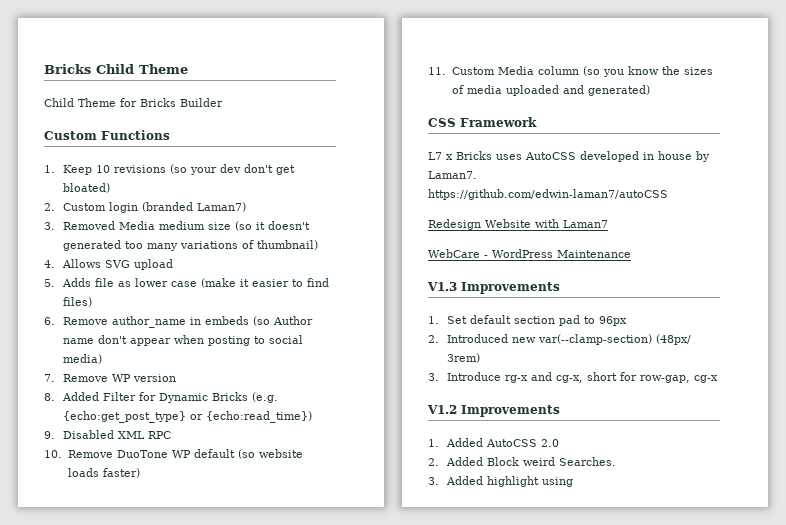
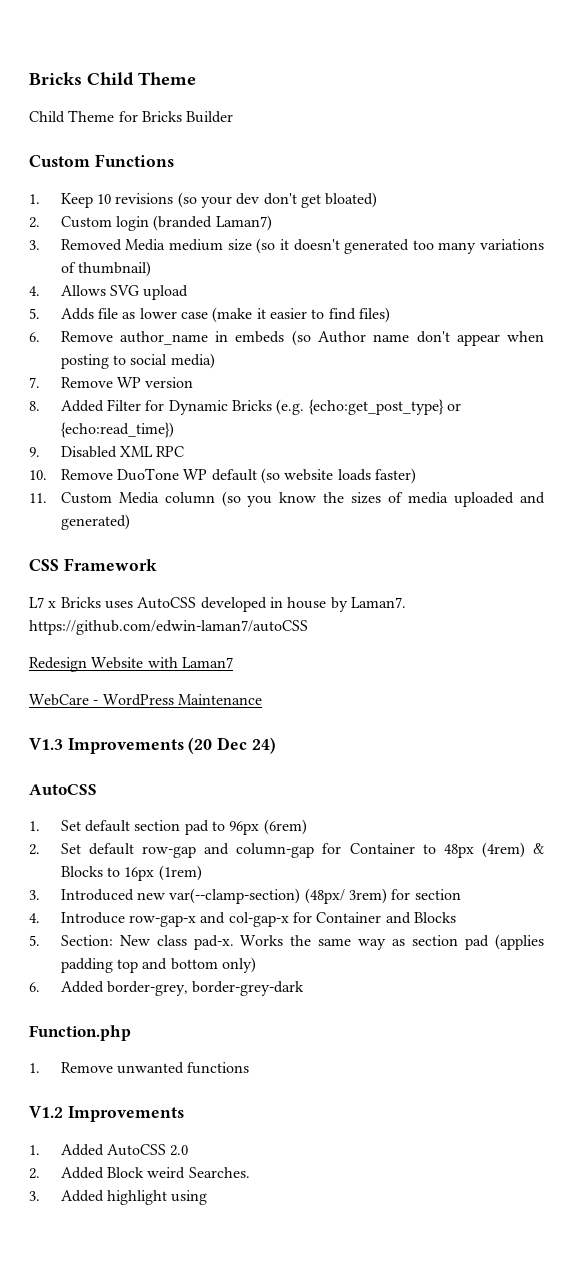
(560, 288) none -> [188,737,276,754] [29,784,97,795] (20 Dec 24) // AutoCSS
[428,335,439,343] // 2. -> [263,819,307,835] [29,842,544,858] [60,865,202,881] [29,890,40,900] (6rem) // 2. Set default row-gap and column-gap for Container to 48px (4rem) & Blocks to 16px (1rem) // 3.
[428,372,719,383] // 3. Introduce rg-x and cg-x, short for row-gap, cg-x -> [391,889,461,900] [29,912,456,927] [29,934,544,950] [60,957,257,973] [29,981,305,996] [29,1025,131,1041] [29,1062,250,1074] for section // 4. Introduce row-gap-x and col-gap-x for Container and Blocks // 5. Section: New class pad-x. Works the same way as section pad (applies padding top and bottom only) // 6. Added border-grey, border-grey-dark // Function.php // 1. Remove unwanted functions

